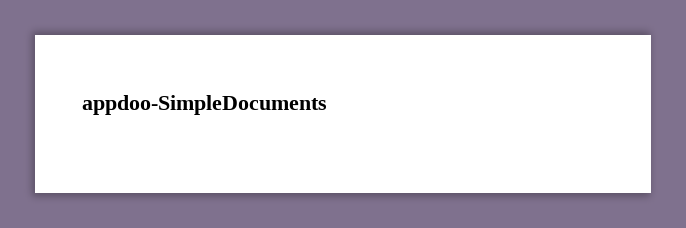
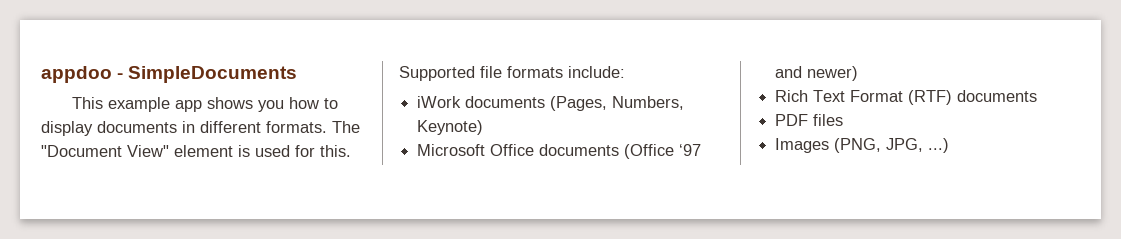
[82,95,327,115] appdoo-SimpleDocuments -> [41,66,298,83] [71,97,338,112] [41,121,360,136] [41,145,351,157] [399,66,625,81] [417,96,685,111] [417,120,484,135] [417,144,702,159] [775,66,859,81] [775,90,1038,105] [775,114,844,126] [775,138,950,153] appdoo - SimpleDocuments // This example app shows you how to display documents in different formats. The "Document View" element is used for this. Supported file formats include: // iWork documents (Pages, Numbers, Keynote) // Microsoft Office documents (Office ‘97 and newer) // Rich Text Format (RTF) documents // PDF files // Images (PNG, JPG, ...)

